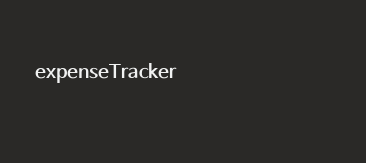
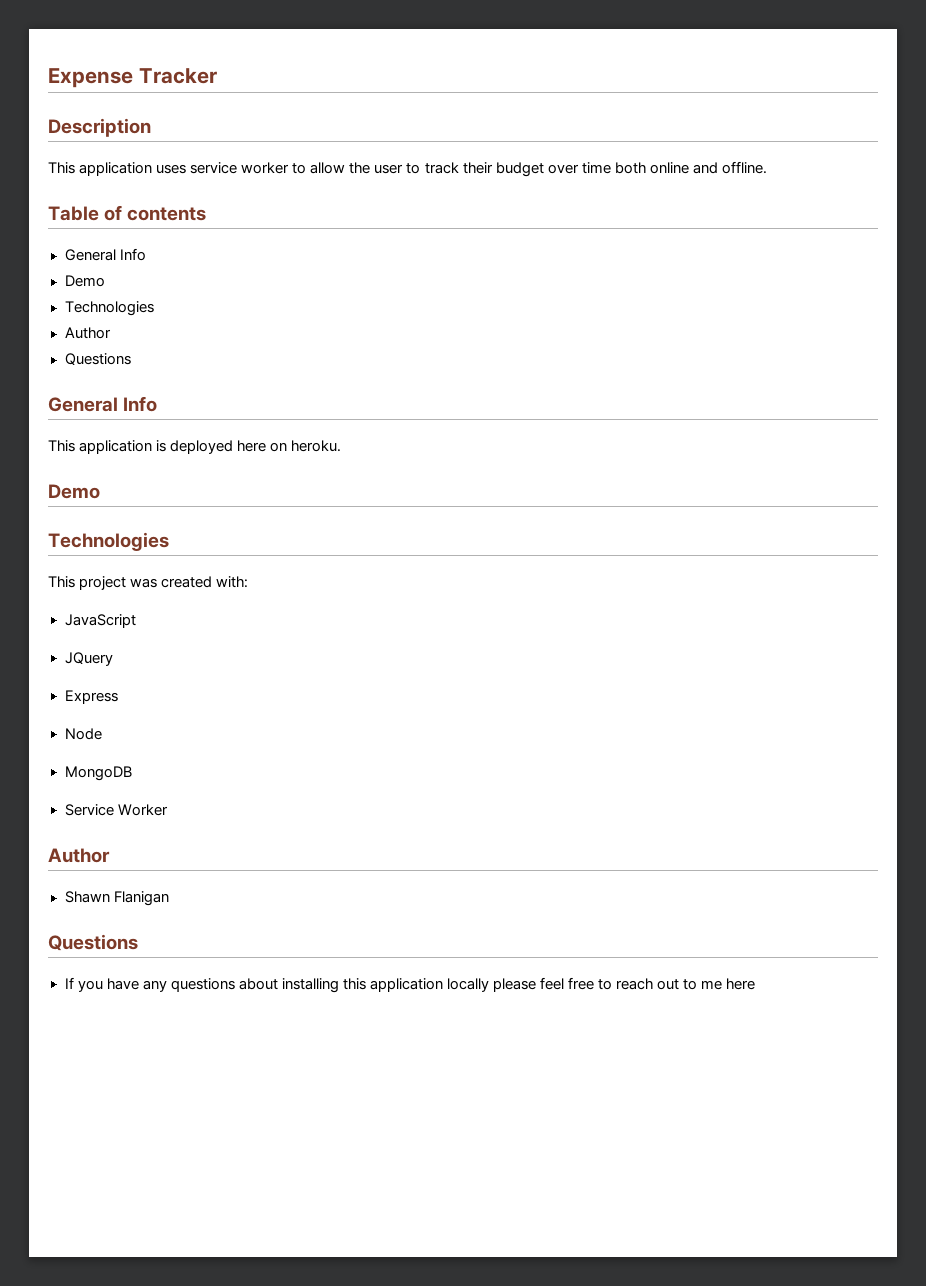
[35,63,177,83] expenseTracker -> [48,68,217,88] [48,118,151,137] [48,161,767,177] [48,205,207,221] [64,248,146,261] [64,275,105,287] [64,301,154,316] [64,327,111,339] [64,353,131,365] [48,396,158,412] [48,440,342,454] [48,484,100,499] [48,532,169,551] [48,576,249,590] [64,614,136,628] [64,652,113,666] [64,690,118,704] [64,728,102,740] [64,766,132,781] [64,804,168,816] [48,848,110,863] [64,891,169,906] [48,934,138,951] [64,977,756,993] Expense Tracker // Description // This application uses service worker to allow the user to track their budget over time both online and offline. // Table of contents // General Info // Demo // Technologies // Author // Questions // General Info // This application is deployed here on heroku. // Demo // Technologies // This project was created with: // JavaScript // JQuery // Express // Node // MongoDB // Service Worker // Author // Shawn Flanigan // Questions // If you have any questions about installing this application locally please feel free to reach out to me here

